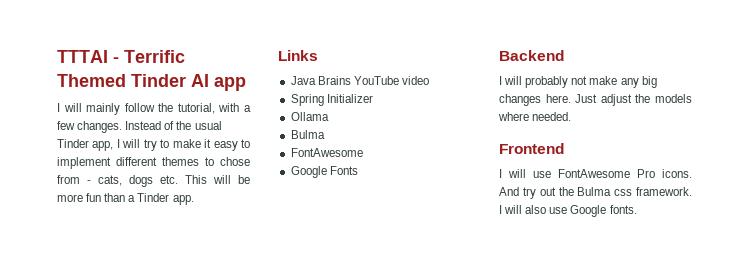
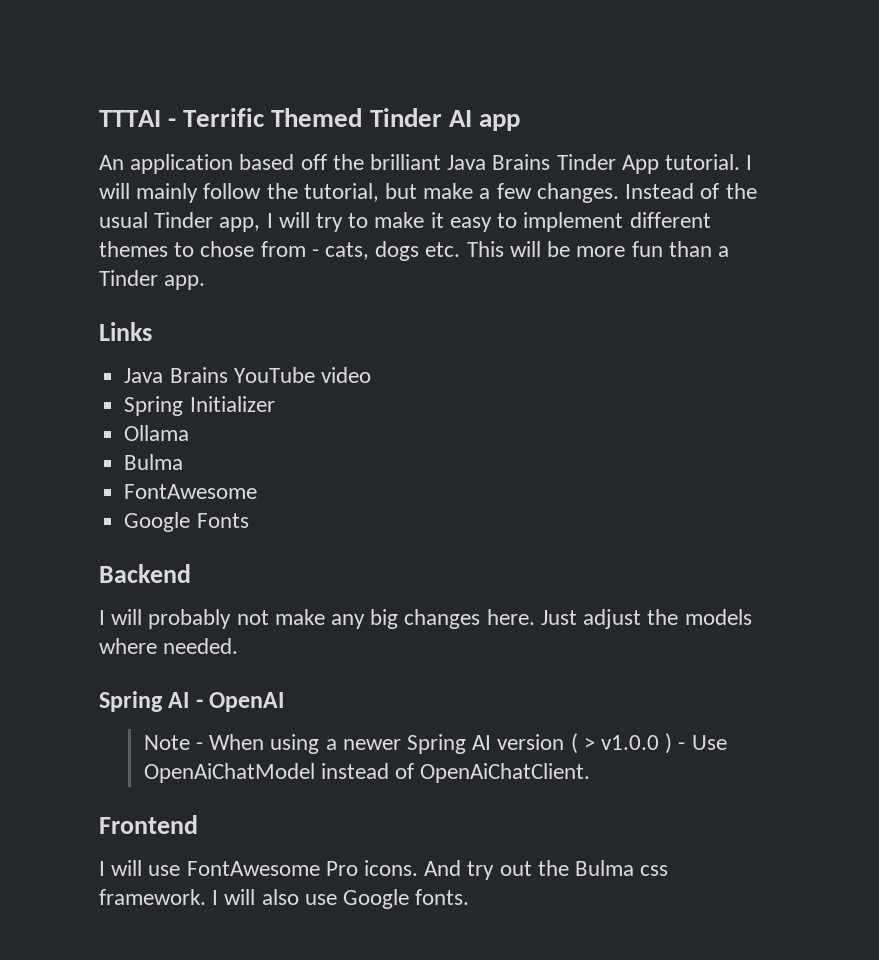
(246, 84) none -> [99,154,741,174] An application based off the brilliant Java Brains Tinder App tutorial.
[218,103,240,112] with -> [385,183,474,199] but make
(572, 116) none -> [99,691,285,712] [143,733,727,754] [143,763,591,783] // Spring AI - OpenAI // Note - When using a newer Spring AI version ( > v1.0.0 ) - Use OpenAiChatModel instead of OpenAiChatClient.

